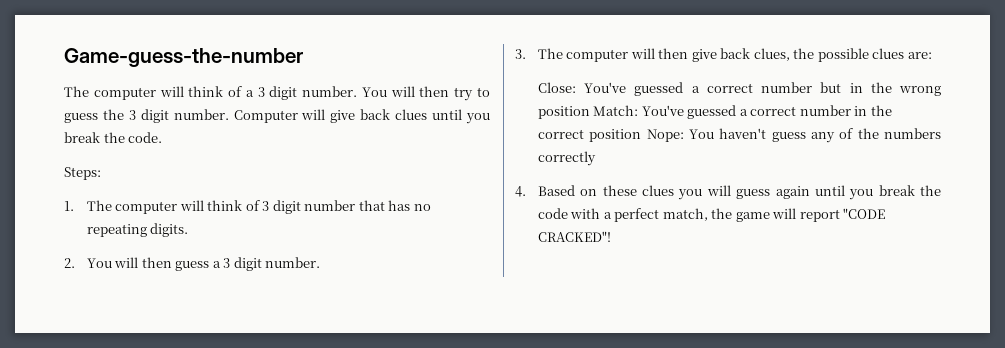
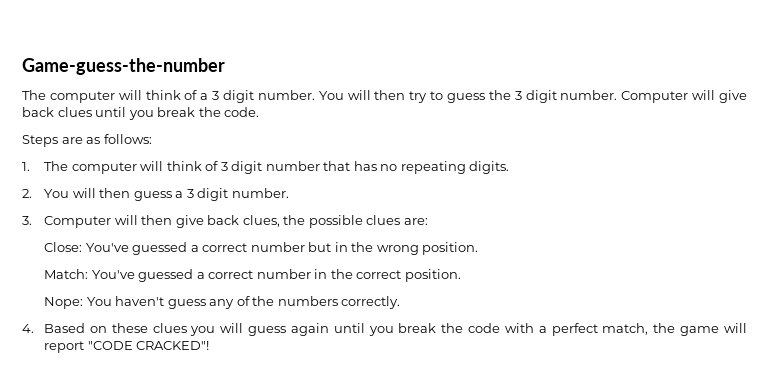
[64,167,101,180] Steps: -> [22,134,152,147] Steps are as follows:
[537,48,629,62] The computer -> [44,216,112,228] Computer
[537,106,590,119] position -> [422,242,479,255] position. //
[589,129,642,142] position -> [404,269,461,282] position. //
[537,151,596,166] correctly -> [341,296,401,309] correctly.

